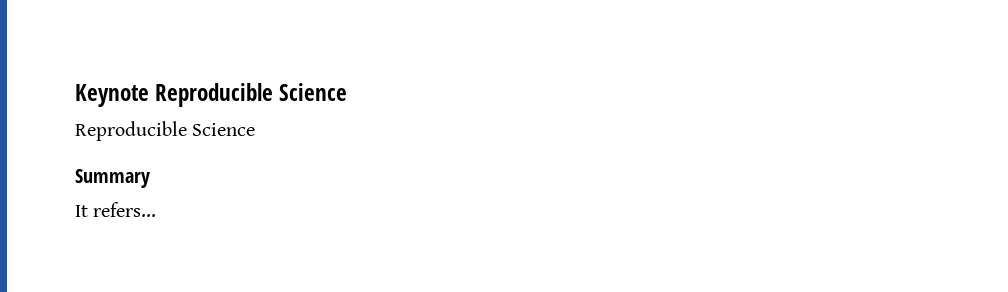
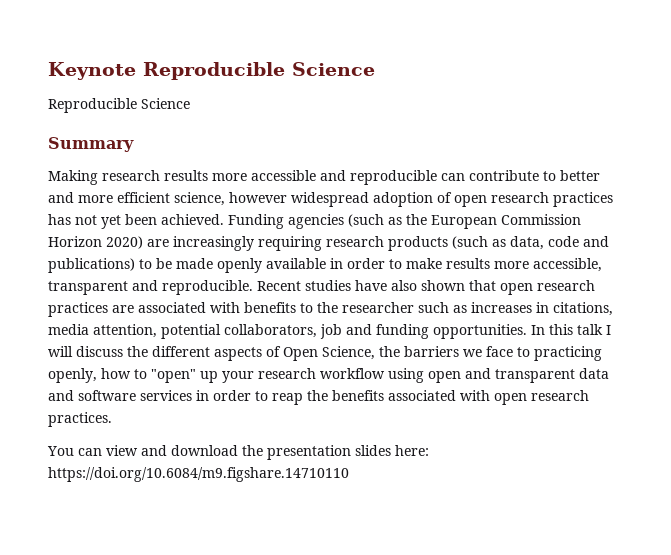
[75,202,157,217] It refers... -> [48,170,600,185] [48,192,613,207] [48,214,581,229] [48,236,609,251] [48,258,602,273] [48,280,595,295] [48,302,613,317] [48,324,611,339] [48,346,602,361] [48,368,609,383] [48,390,589,405] [48,412,112,427] [47,445,429,460] [48,467,349,482] Making research results more accessible and reproducible can contribute to better and more efficient science, however widespread adoption of open research practices has not yet been achieved. Funding agencies (such as the European Commission Horizon 2020) are increasingly requiring research products (such as data, code and publications) to be made openly available in order to make results more accessible, transparent and reproducible. Recent studies have also shown that open research practices are associated with benefits to the researcher such as increases in citations, media attention, potential collaborators, job and funding opportunities. In this talk I will discuss the different aspects of Open Science, the barriers we face to practicing openly, how to "open" up your research workflow using open and transparent data and software services in order to reap the benefits associated with open research practices. // You can view and download the presentation slides here: https://doi.org/10.6084/m9.figshare.14710110

